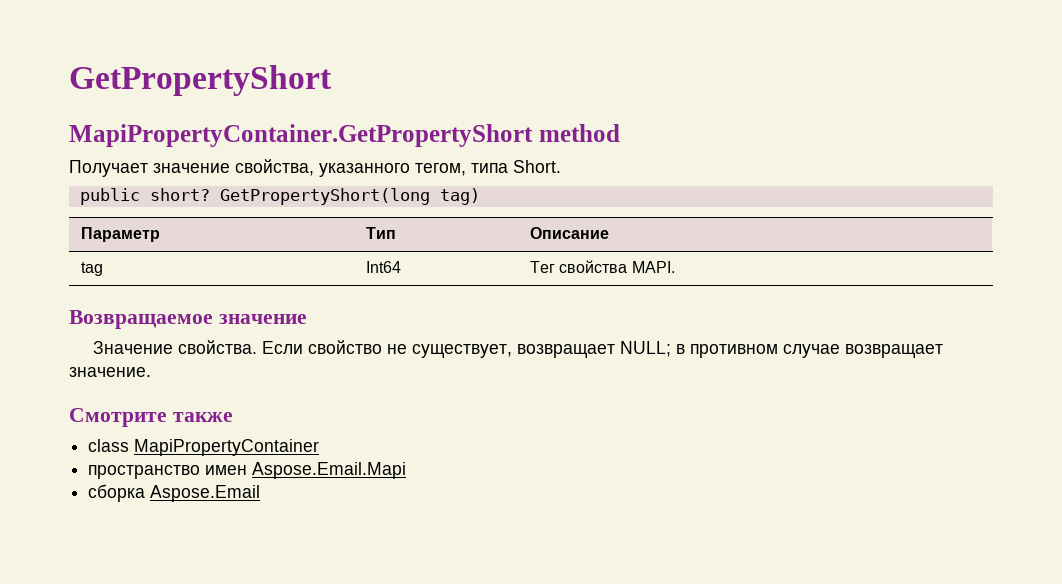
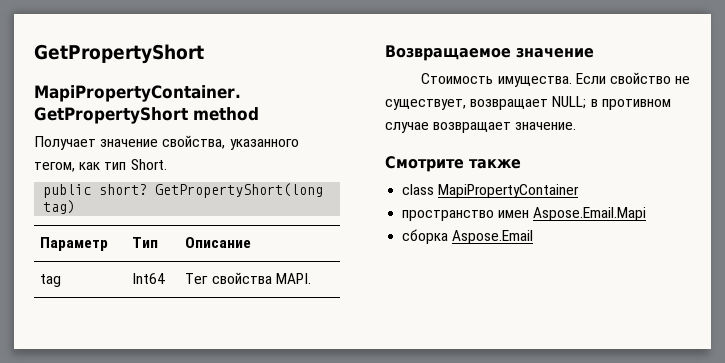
[471,163,508,173] типа -> [79,162,127,170] как тип
[93,340,258,354] Значение свойства. -> [421,73,572,87] Стоимость имущества.

